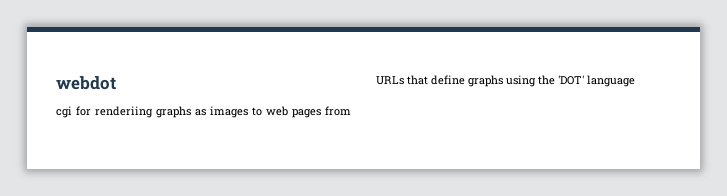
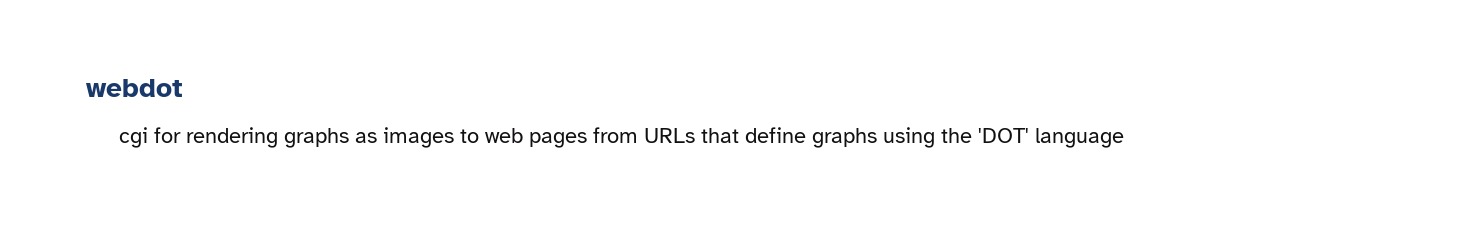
[95,106,153,118] renderiing -> [185,127,278,148] rendering

